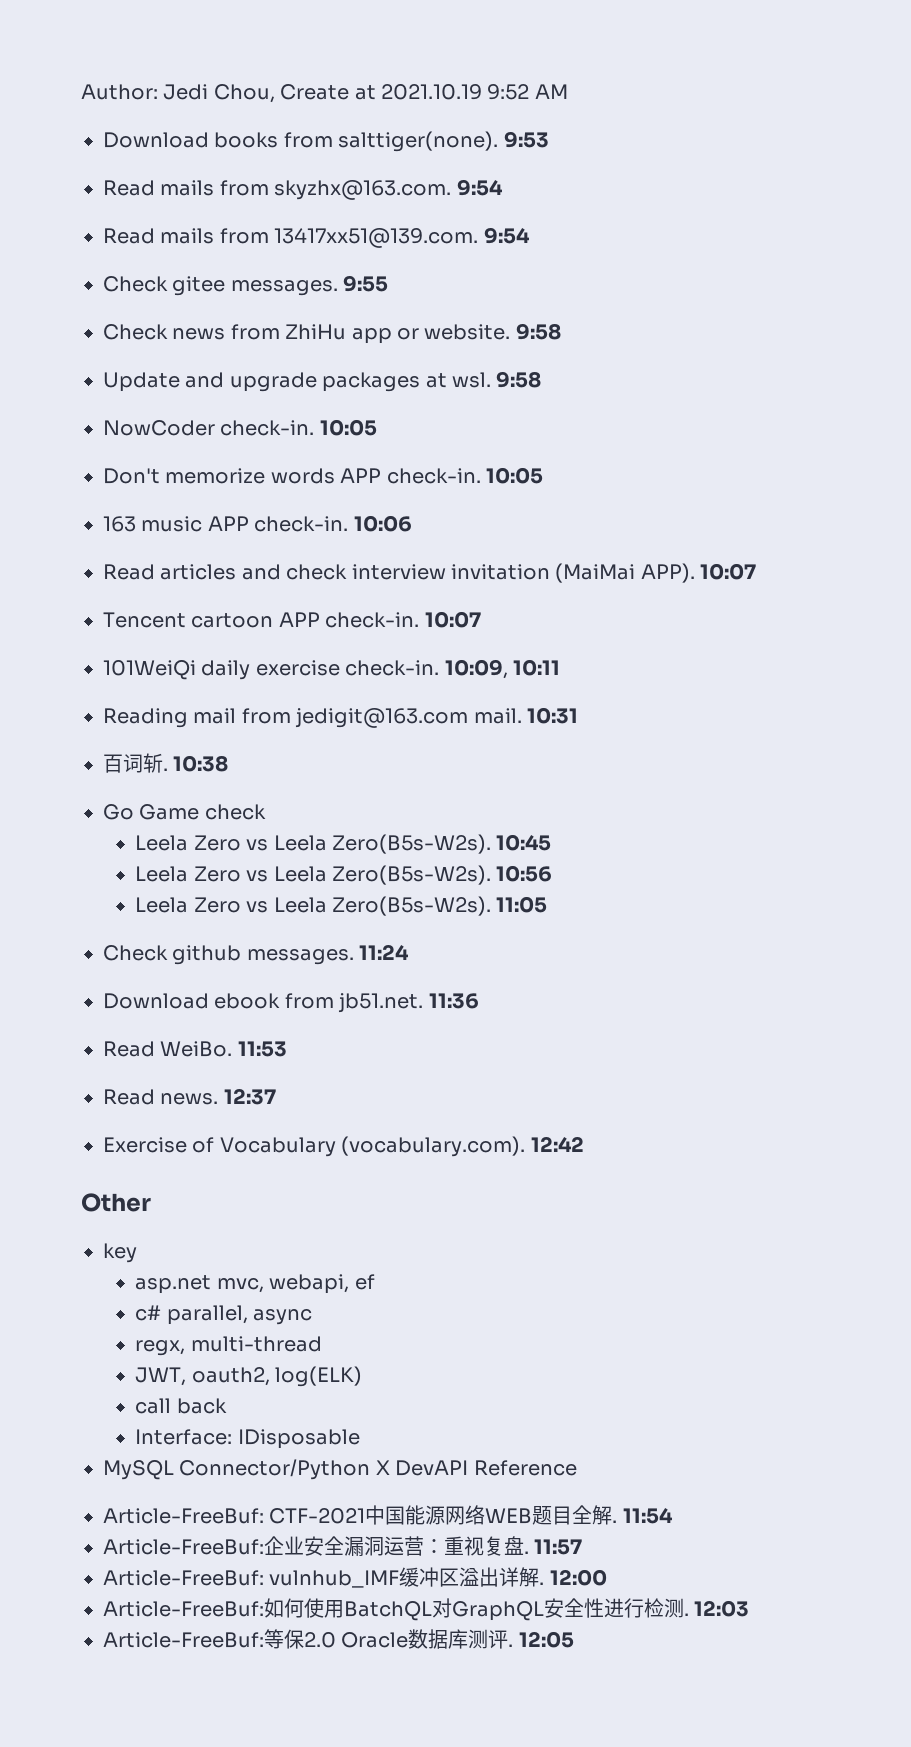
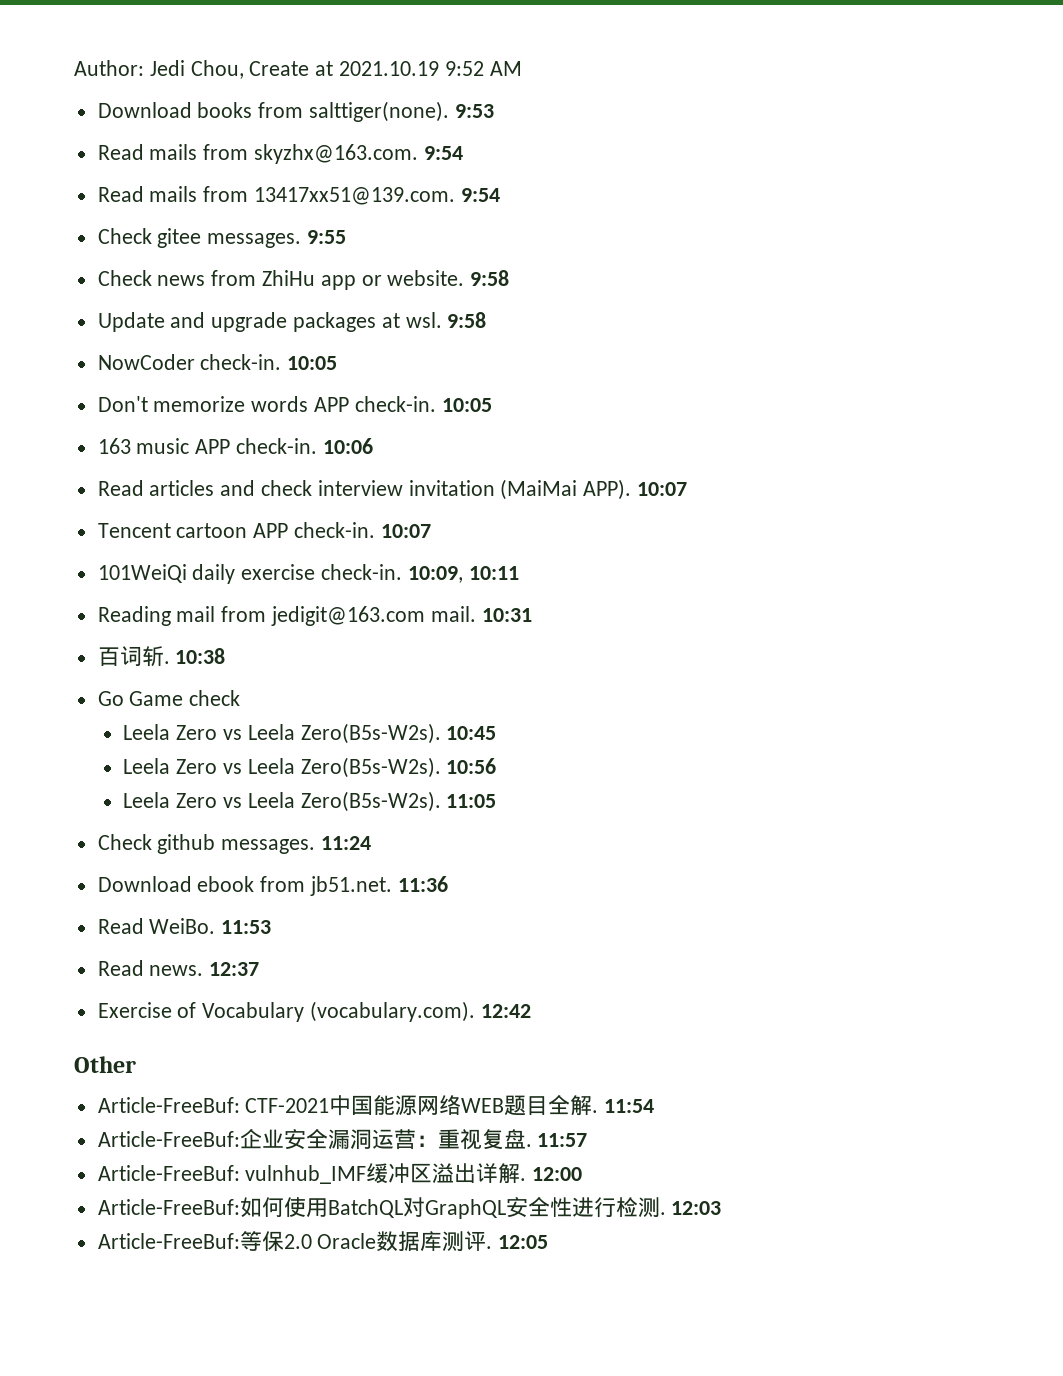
[103,1243,137,1263] [135,1274,375,1294] [135,1305,313,1325] [135,1336,322,1356] [135,1366,363,1387] [135,1398,227,1414] [135,1429,360,1449] [103,1459,577,1480] // key // asp.net mvc, webapi, ef // c# parallel, async // regx, multi-thread // JWT, oauth2, log(ELK) // call back // Interface: IDisposable // MySQL Connector/Python X DevAPI Reference -> (136, 1064) none

